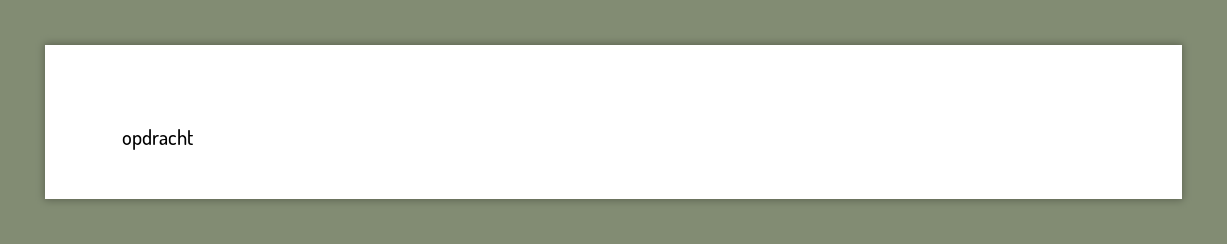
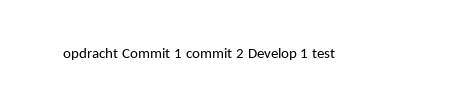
(193, 139) none -> [121,48,336,60] Commit 1 commit 2 Develop 1 test

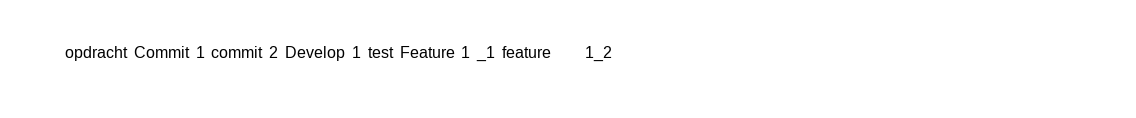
(336, 53) none -> [399,46,612,62] Feature 1 _1 feature 1_2

